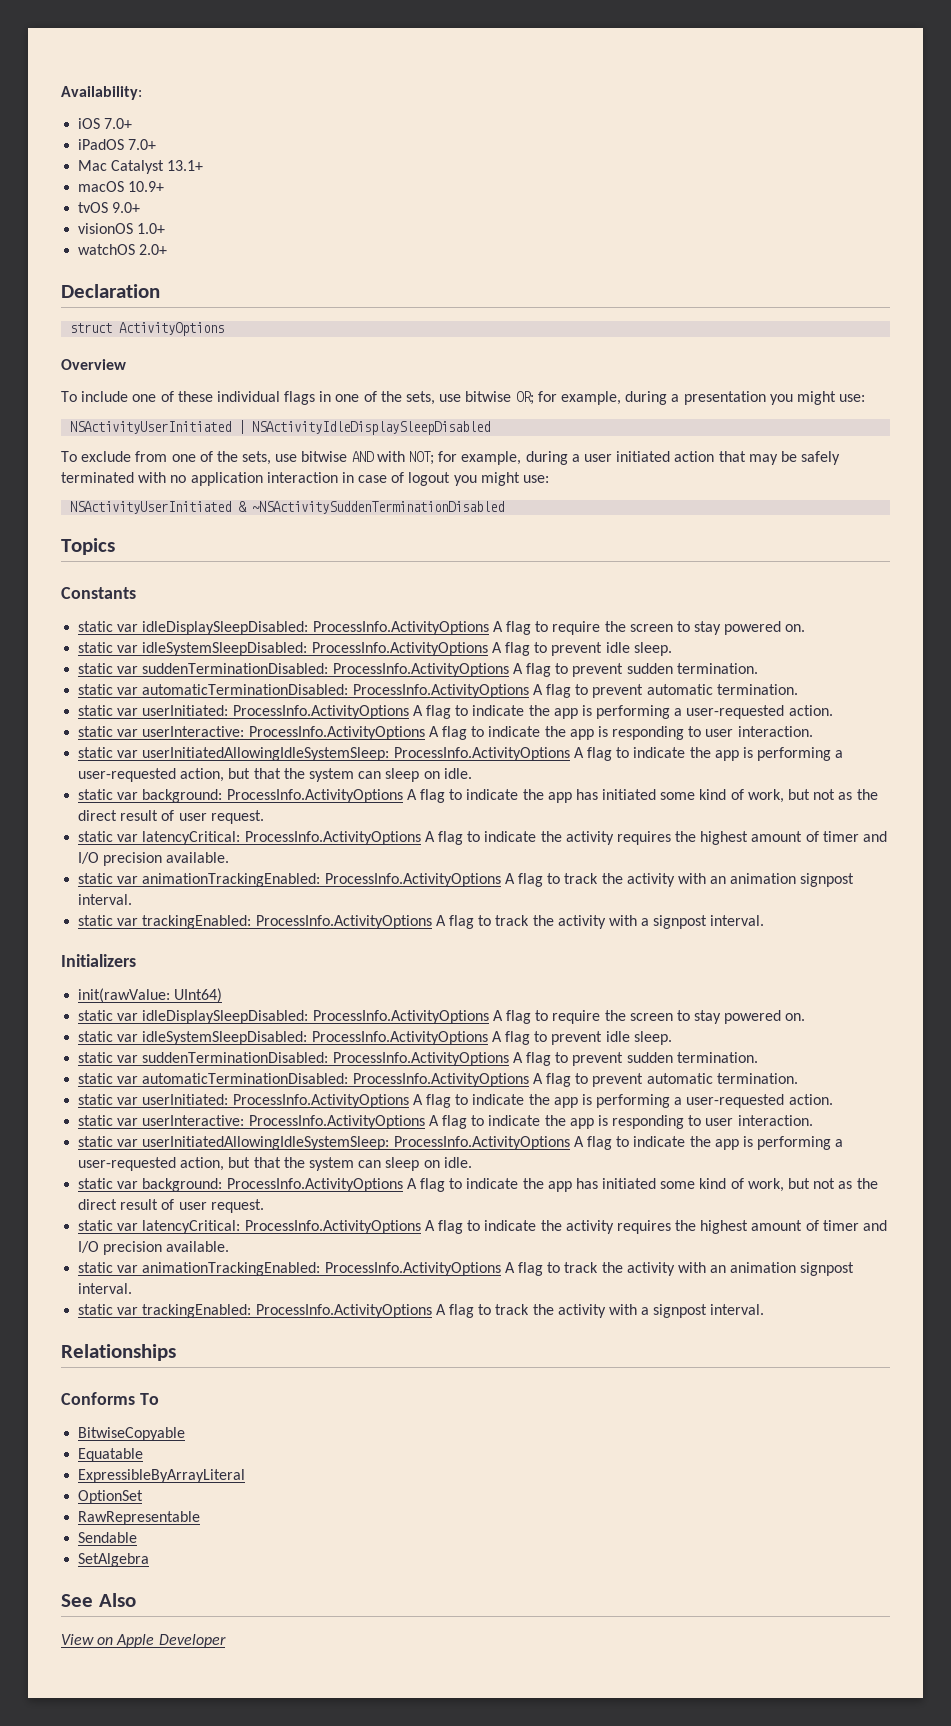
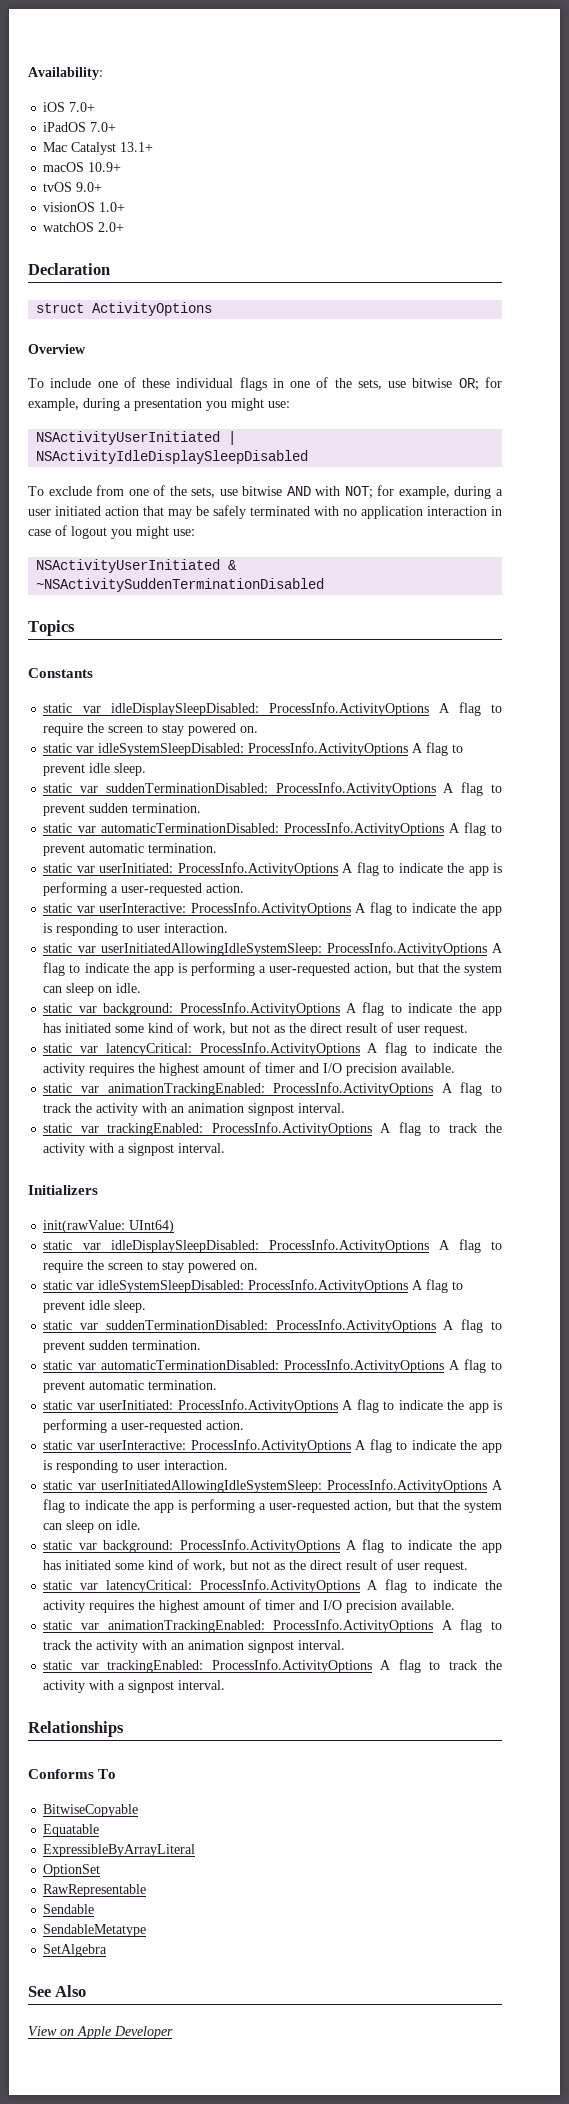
(138, 1537) none -> [43,1924,147,1937] // SendableMetatype

